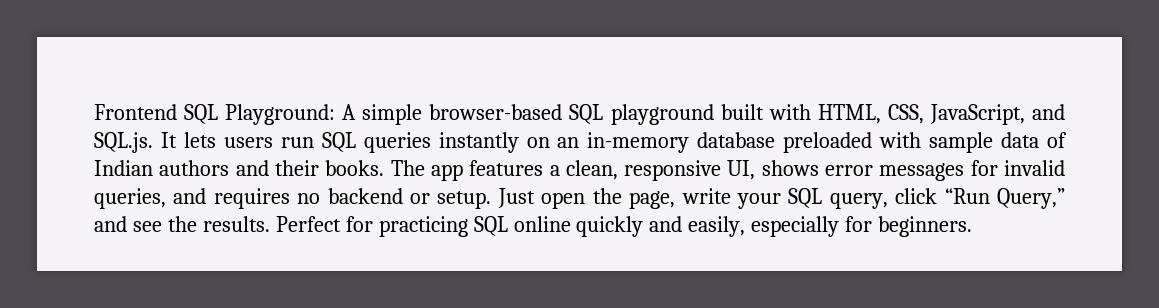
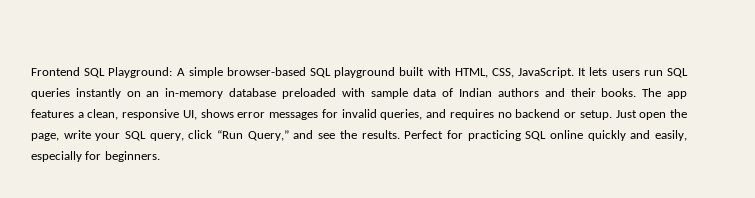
[929,104,1065,125] [94,132,153,153] JavaScript, and SQL.js. -> [518,67,575,78] JavaScript.

